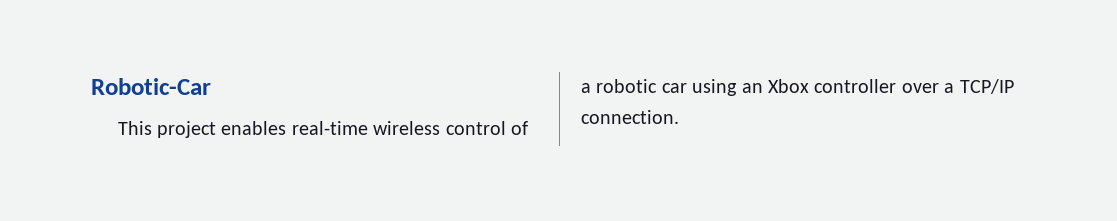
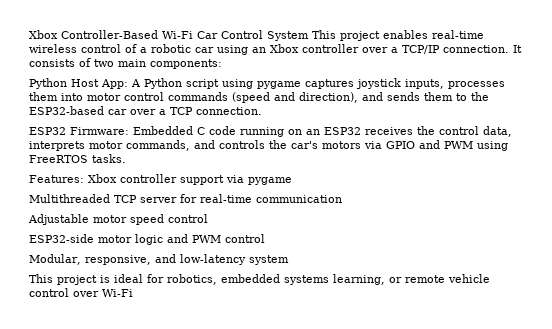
[91,78,211,95] Robotic-Car // -> [29,30,309,41] Xbox Controller-Based Wi-Fi Car Control System
(679, 117) none -> [513,45,522,53] [29,58,222,69] [29,78,505,89] [29,92,489,103] [29,106,262,115] [29,126,512,137] [29,140,508,151] [29,154,126,163] [29,174,292,185] [29,194,342,203] [28,214,208,225] [29,234,265,245] [29,254,289,265] [29,274,490,285] [29,288,133,297] It consists of two main components: // Python Host App: A Python script using pygame captures joystick inputs, processes them into motor control commands (speed and direction), and sends them to the ESP32-based car over a TCP connection. // ESP32 Firmware: Embedded C code running on an ESP32 receives the control data, interprets motor commands, and controls the car's motors via GPIO and PWM using FreeRTOS tasks. // Features: Xbox controller support via pygame // Multithreaded TCP server for real-time communication // Adjustable motor speed control // ESP32-side motor logic and PWM control // Modular, responsive, and low-latency system // This project is ideal for robotics, embedded systems learning, or remote vehicle control over Wi-Fi

